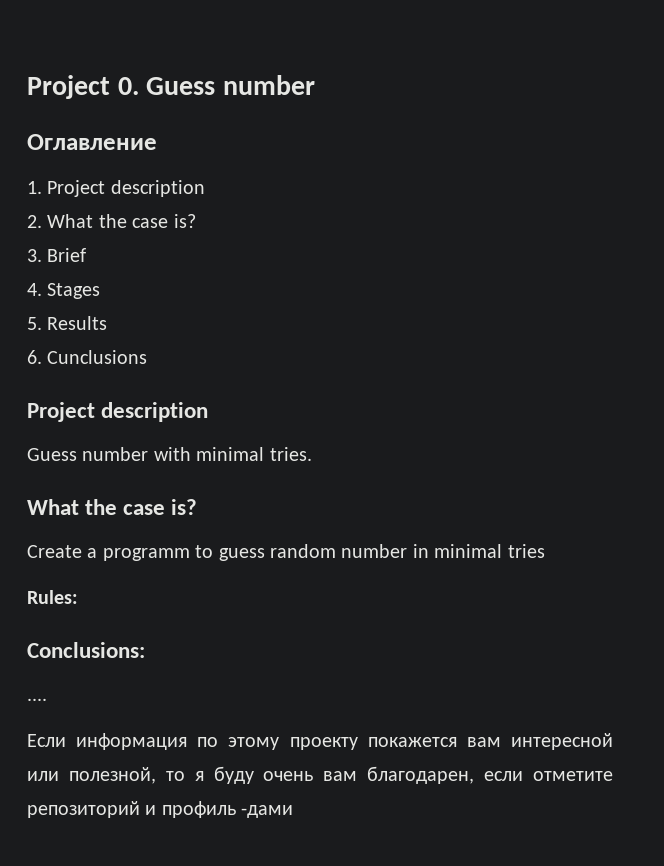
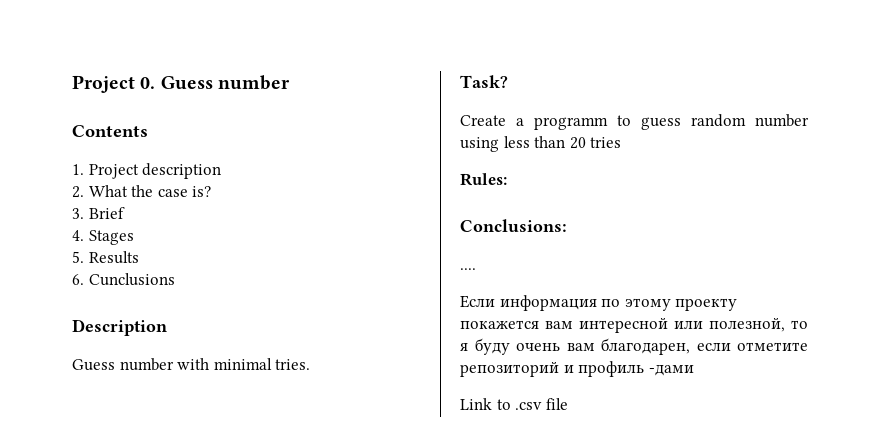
[27,134,157,150] Оглавление -> [72,125,148,137] Contents
[27,402,209,422] Project description -> [72,319,167,336] Description
[27,499,198,515] What the case is? -> [460,75,508,88] Task?
[412,544,503,558] in minimal -> [460,136,586,152] using less than 20
(294, 811) none -> [460,398,568,410] // Link to .csv file

